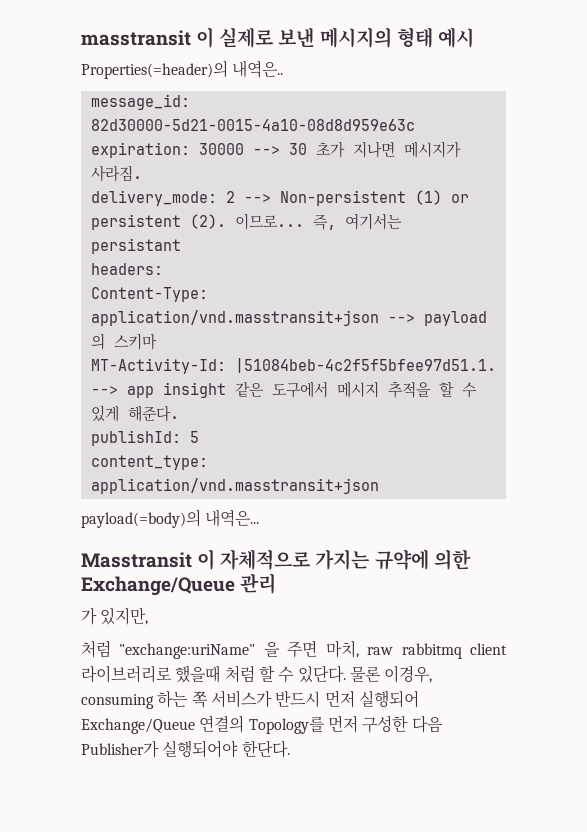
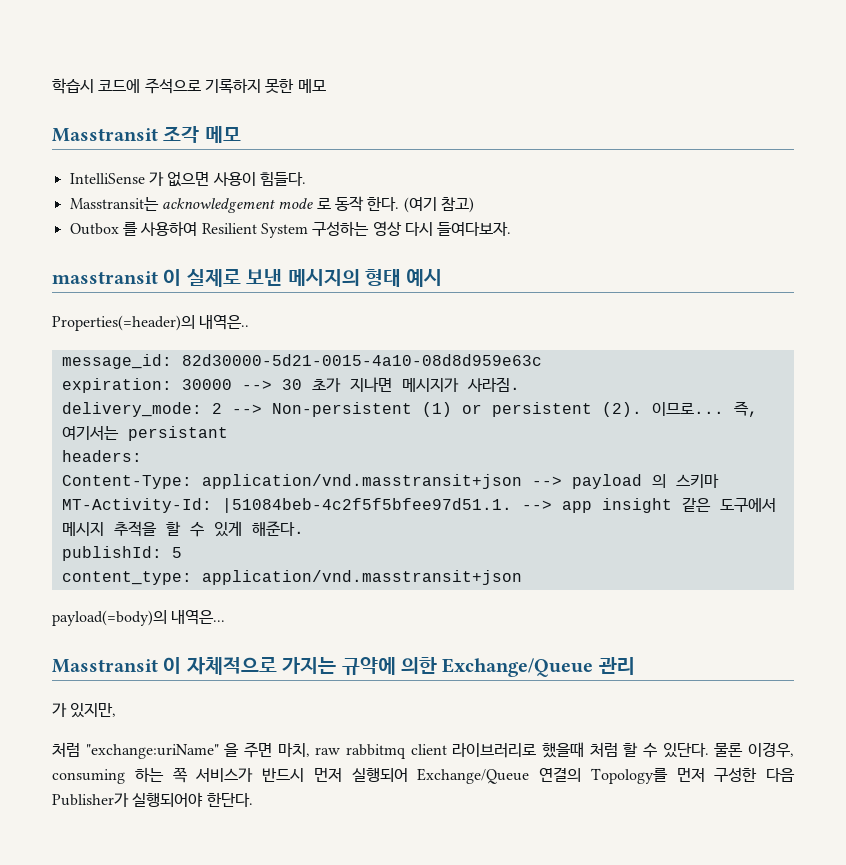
(81, 38) none -> [52,78,326,94] [52,126,241,143] [69,172,306,187] [69,196,474,213] [69,221,512,238] 학습시 코드에 주석으로 기록하지 못한 메모 // Masstransit 조각 메모 // IntelliSense 가 없으면 사용이 힘들다. // Masstransit는 acknowledgement mode 로 동작 한다. (여기 참고) // Outbox 를 사용하여 Resilient System 구성하는 영상 다시 들여다보자. //

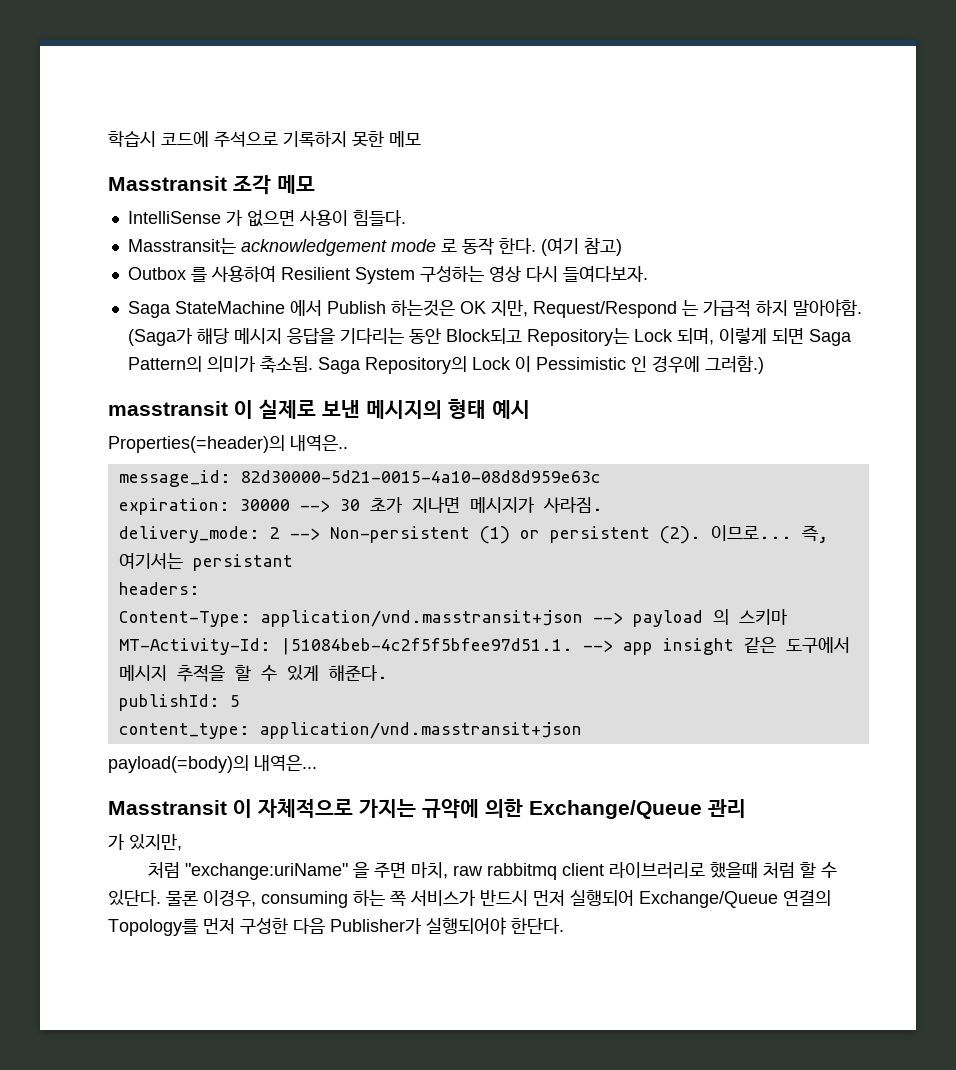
(512, 229) none -> [127,299,862,318] [127,327,852,346] [127,356,764,374] // Saga StateMachine 에서 Publish 하는것은 OK 지만, Request/Respond 는 가급적 하지 말아야함. (Saga가 해당 메시지 응답을 기다리는 동안 Block되고 Repository는 Lock 되며, 이렇게 되면 Saga Pattern의 의미가 축소됨. Saga Repository의 Lock 이 Pessimistic 인 경우에 그러함.)

